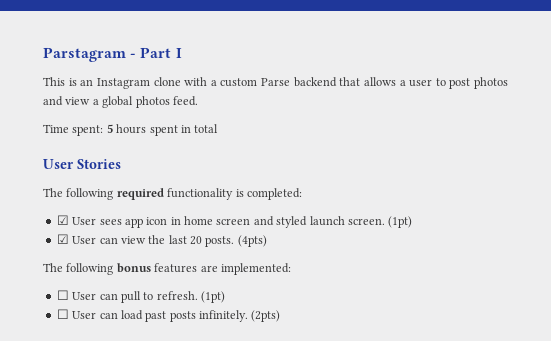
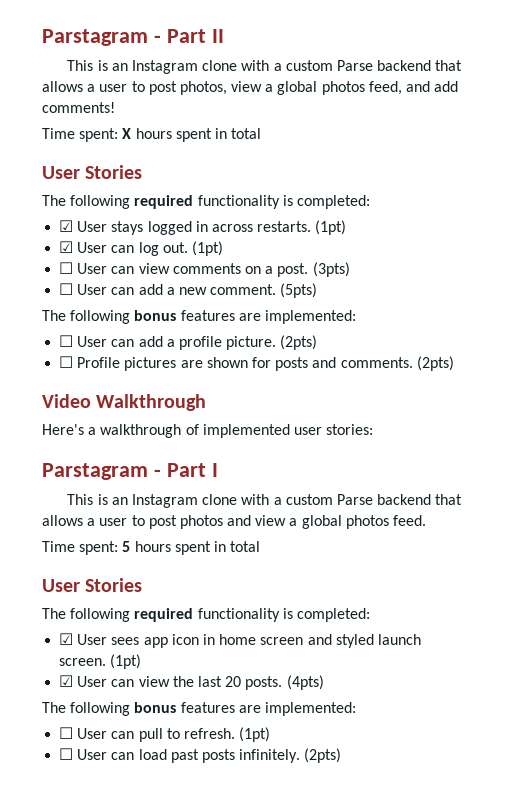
[43,47,172,62] Parstagram - Part -> [42,29,224,46] [67,60,463,74] [42,81,459,95] [42,102,115,113] [42,128,262,142] [42,165,143,179] [42,195,370,209] [59,220,347,235] [59,241,223,256] [59,262,350,277] [59,283,318,298] [42,310,356,324] [59,335,318,350] [59,356,454,371] [42,394,207,411] [42,424,374,438] [42,463,206,480] Parstagram - Part II // This is an Instagram clone with a custom Parse backend that allows a user to post photos, view a global photos feed, and add comments! // Time spent: X hours spent in total // User Stories // The following required functionality is completed: // ☑ User stays logged in across restarts. (1pt) // ☑ User can log out. (1pt) // ☐ User can view comments on a post. (3pts) // ☐ User can add a new comment. (5pts) // The following bonus features are implemented: // ☐ User can add a profile picture. (2pts) // ☐ Profile pictures are shown for posts and comments. (2pts) // Video Walkthrough // Here's a walkthrough of implemented user stories: // Parstagram - Part

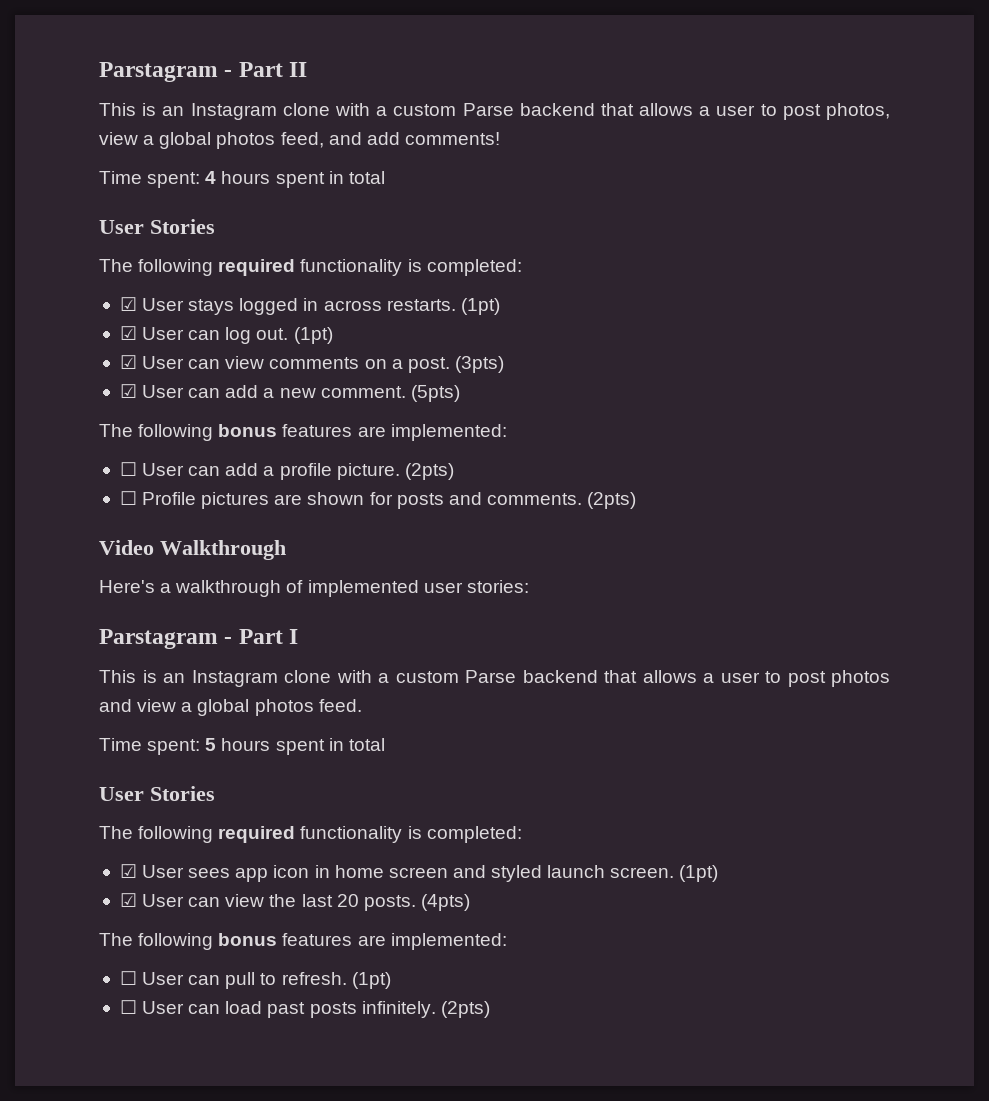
[122,128,132,139] X -> [205,171,217,184] 4
[59,262,74,274] ☐ -> [119,355,137,369] ☑
[59,283,74,295] ☐ -> [119,384,137,398] ☑

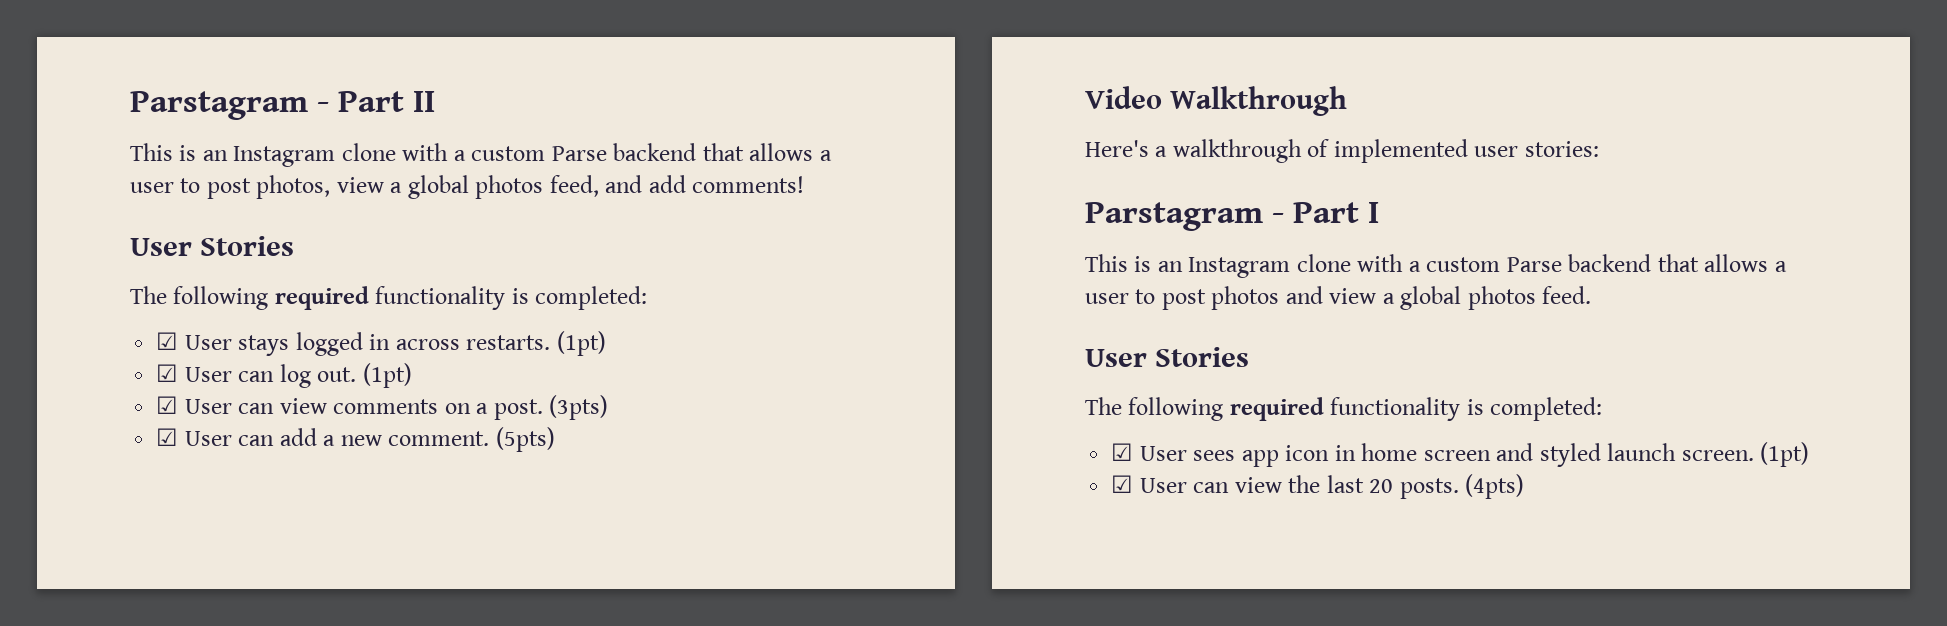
[99,171,385,188] // Time spent: 4 hours spent in total -> (805, 184) none
[99,424,507,441] [119,462,454,480] [119,491,637,509] // The following bonus features are implemented: // ☐ User can add a profile picture. (2pts) // ☐ Profile pictures are shown for posts and comments. (2pts) -> (555, 439) none
[99,738,385,755] // Time spent: 5 hours spent in total -> (1592, 295) none
[99,933,507,950] [119,971,391,989] [119,1000,490,1018] // The following bonus features are implemented: // ☐ User can pull to refresh. (1pt) // ☐ User can load past posts infinitely. (2pts) -> (1525, 486) none

